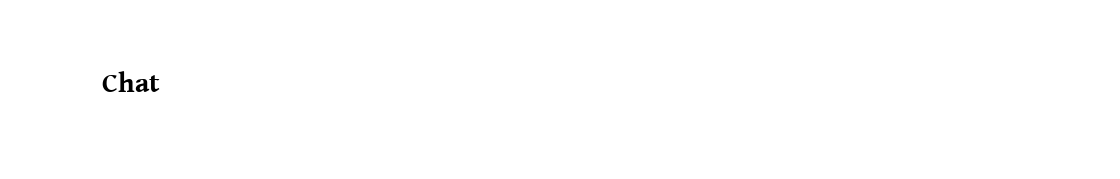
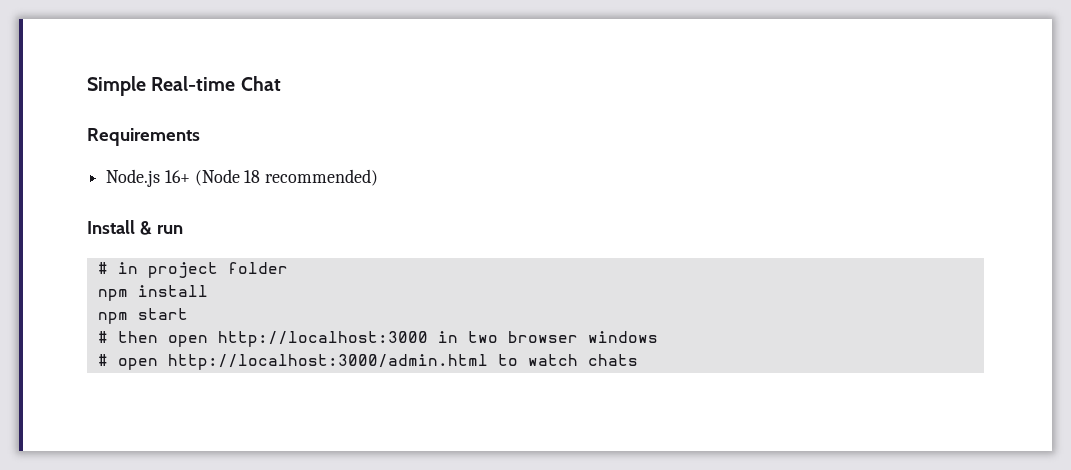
(102, 81) none -> [87,76,236,96] Simple Real-time
(160, 81) none -> [87,128,200,146] [106,169,379,187] [87,220,183,235] [97,262,288,278] [97,285,208,301] [97,308,188,324] [97,331,658,347] [97,354,638,370] // Requirements // Node.js 16+ (Node 18 recommended) // Install & run // # in project folder // npm install // npm start // # then open http://localhost:3000 in two browser windows // # open http://localhost:3000/admin.html to watch chats

